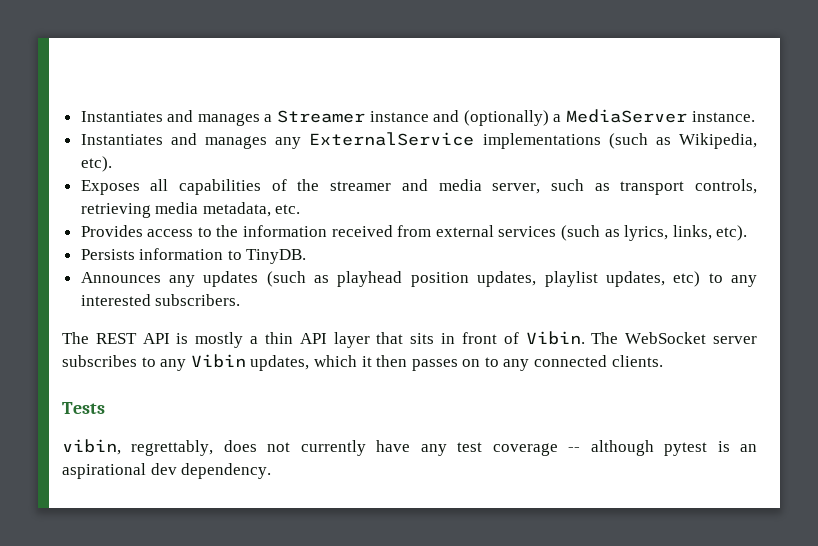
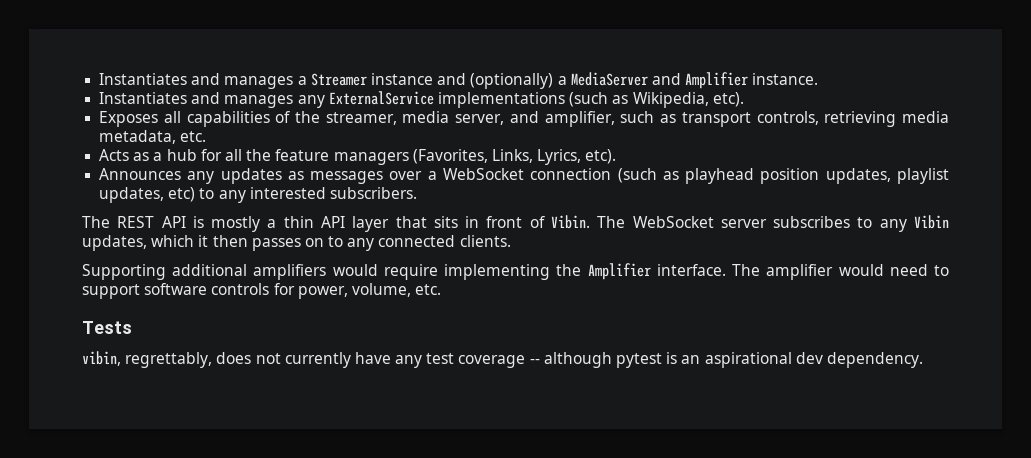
(688, 116) none -> [651,72,749,89] and Amplifier
[330,179,541,194] streamer and media server, -> [325,111,615,127] streamer, media server, and amplifier,
[80,225,748,241] [80,248,307,264] [80,271,259,287] Provides access to the information received from external services (such as lyrics, links, etc). // Persists information to TinyDB. // Announces any updates -> [99,149,617,165] [99,168,612,184] Acts as a hub for all the feature managers (Favorites, Links, Lyrics, etc). // Announces any updates as messages over a WebSocket connection
(663, 361) none -> [82,263,950,280] [82,283,442,299] // Supporting additional amplifiers would require implementing the Amplifier interface. The amplifier would need to support software controls for power, volume, etc.

